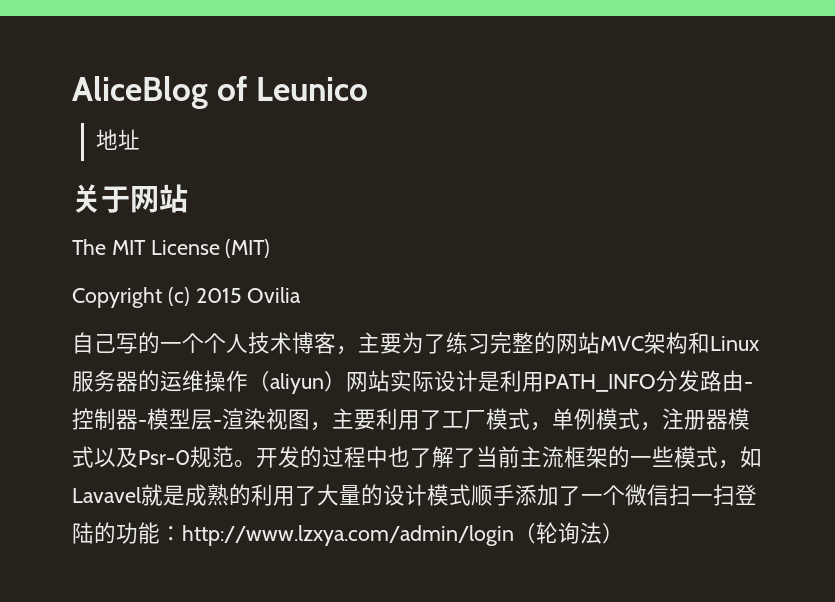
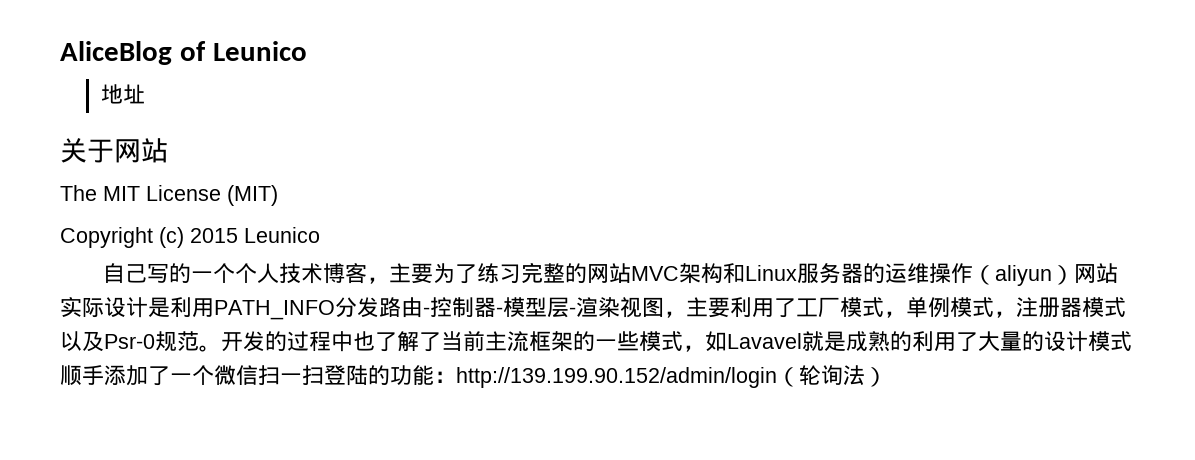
[247,287,302,303] Ovilia -> [244,227,320,243] Leunico
[182,525,514,546] http://www.lzxya.com/admin/login -> [456,367,777,388] http://139.199.90.152/admin/login

